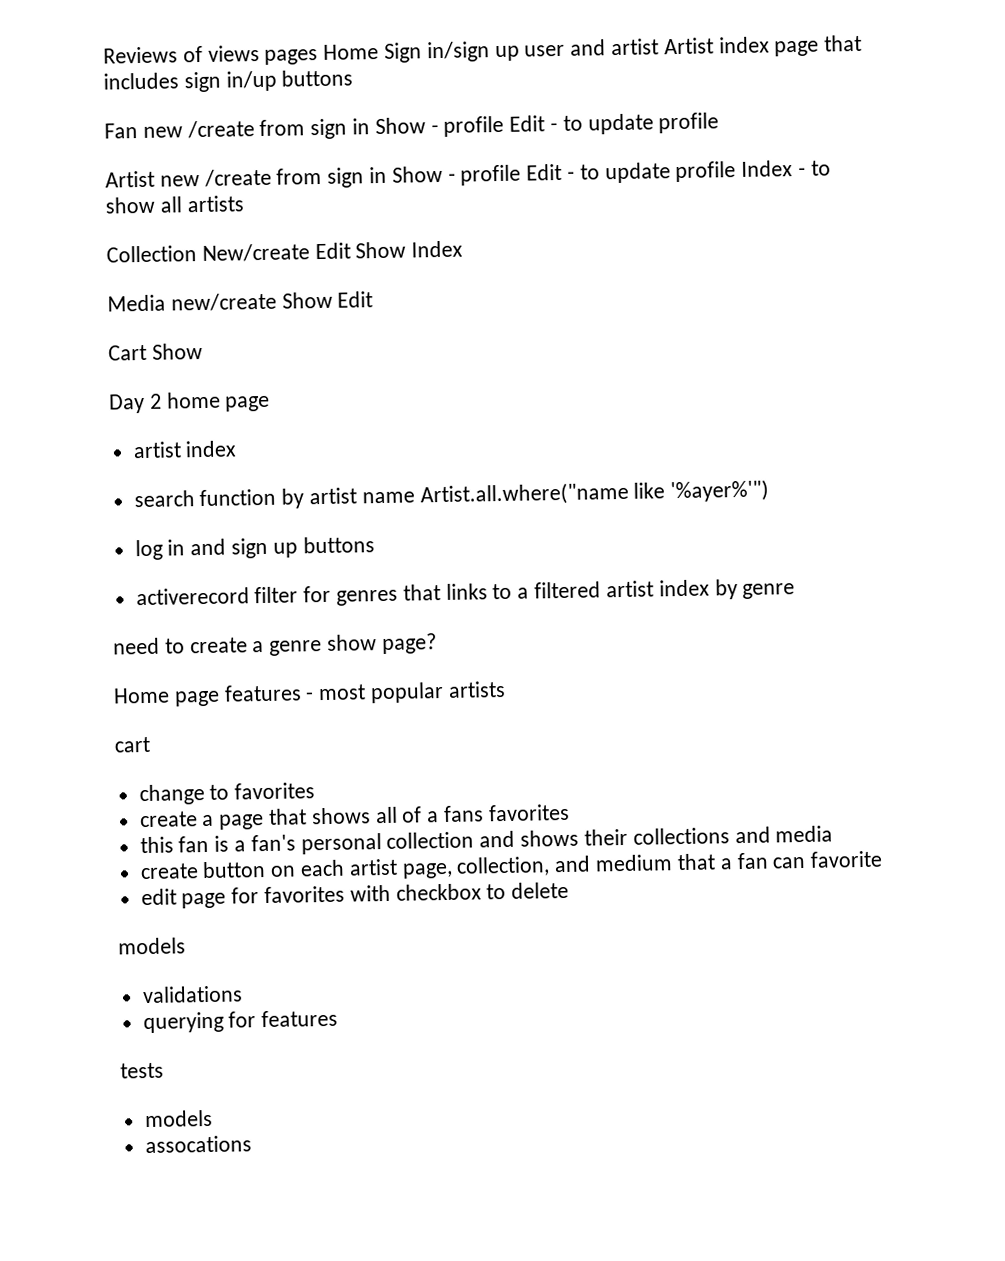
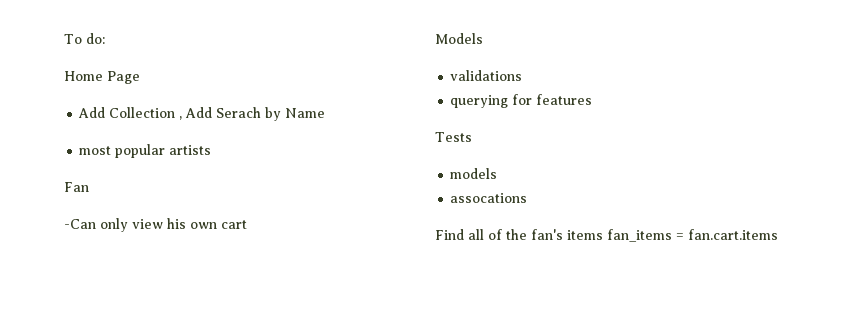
[103,34,863,65] [103,69,354,93] [104,112,720,140] [105,160,831,188] [105,195,244,214] [106,240,464,263] [107,291,374,312] [108,342,203,361] [108,391,271,414] [132,440,238,459] [133,479,770,509] [134,536,375,561] [135,579,796,606] [113,633,437,656] [113,680,506,707] [114,736,150,753] [138,782,316,806] [138,803,570,830] [139,825,834,855] [139,850,884,880] [140,881,570,909] [118,937,186,955] Reviews of views pages Home Sign in/sign up user and artist Artist index page that includes sign in/up buttons // Fan new /create from sign in Show - profile Edit - to update profile // Artist new /create from sign in Show - profile Edit - to update profile Index - to show all artists // Collection New/create Edit Show Index // Media new/create Show Edit // Cart Show // Day 2 home page // artist index // search function by artist name Artist.all.where("name like '%ayer%'") // log in and sign up buttons // activerecord filter for genres that links to a filtered artist index by genre // need to create a genre show page? // Home page features - most popular artists // cart // change to favorites // create a page that shows all of a fans favorites // this fan is a fan's personal collection and shows their collections and media // create button on each artist page, collection, and medium that a fan can favorite // edit page for favorites with checkbox to delete // models -> [64,33,105,44] [64,71,140,84] [78,107,326,121] [79,144,212,158] [64,182,89,192] [64,218,247,232] [435,33,483,44] To do: // Home Page // Add Collection , Add Serach by Name // most popular artists // Fan // -Can only view his own cart // Models
[120,1062,164,1079] tests -> [435,132,472,142] Tests
(252, 1144) none -> [435,229,778,242] // Find all of the fan's items fan_items = fan.cart.items

